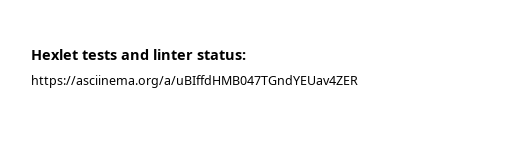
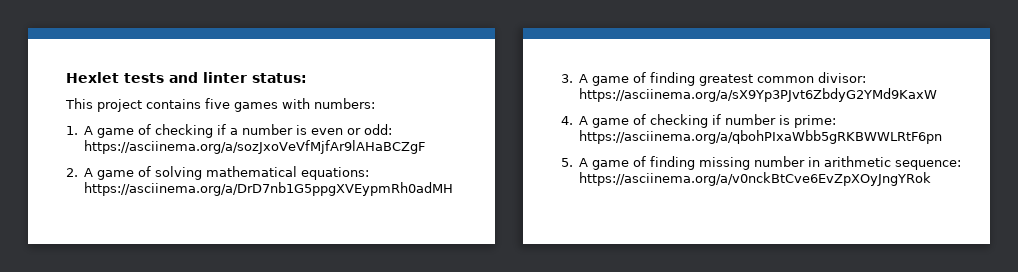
[31,75,358,88] https://asciinema.org/a/uBIffdHMB047TGndYEUav4ZER -> [65,98,375,112] [66,124,393,138] [84,140,426,154] [66,166,370,180] [84,182,454,196] [561,72,867,86] [579,88,938,102] [561,114,837,128] [579,130,943,144] [561,156,962,170] [579,172,932,186] This project contains five games with numbers: // 1. A game of checking if a number is even or odd: https://asciinema.org/a/sozJxoVeVfMjfAr9lAHaBCZgF // 2. A game of solving mathematical equations: https://asciinema.org/a/DrD7nb1G5ppgXVEypmRh0adMH // 3. A game of finding greatest common divisor: https://asciinema.org/a/sX9Yp3PJvt6ZbdyG2YMd9KaxW // 4. A game of checking if number is prime: https://asciinema.org/a/qbohPIxaWbb5gRKBWWLRtF6pn // 5. A game of finding missing number in arithmetic sequence: https://asciinema.org/a/v0nckBtCve6EvZpXOyJngYRok

